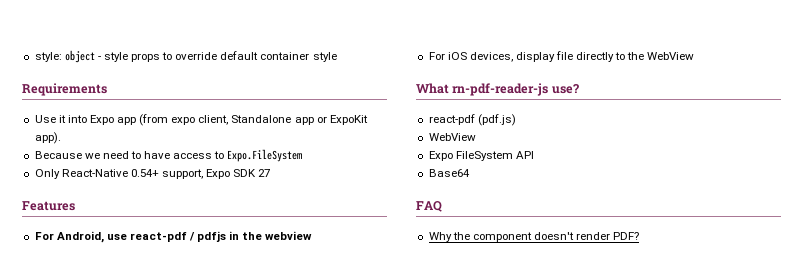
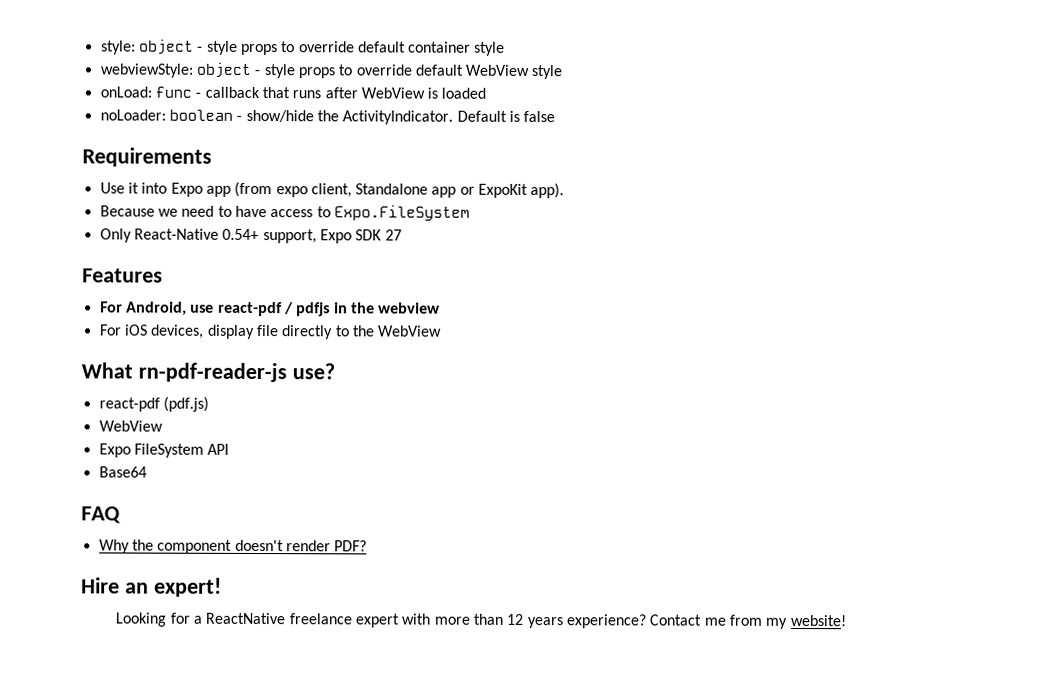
(337, 57) none -> [99,62,564,80] [99,86,487,99] [99,109,556,125] // webviewStyle: object - style props to override default WebView style // onLoad: func - callback that runs after WebView is loaded // noLoader: boolean - show/hide the ActivityIndicator. Default is false
(640, 236) none -> [81,577,222,597] [115,612,846,629] // Hire an expert! // Looking for a ReactNative freelance expert with more than 12 years experience? Contact me from my website!

